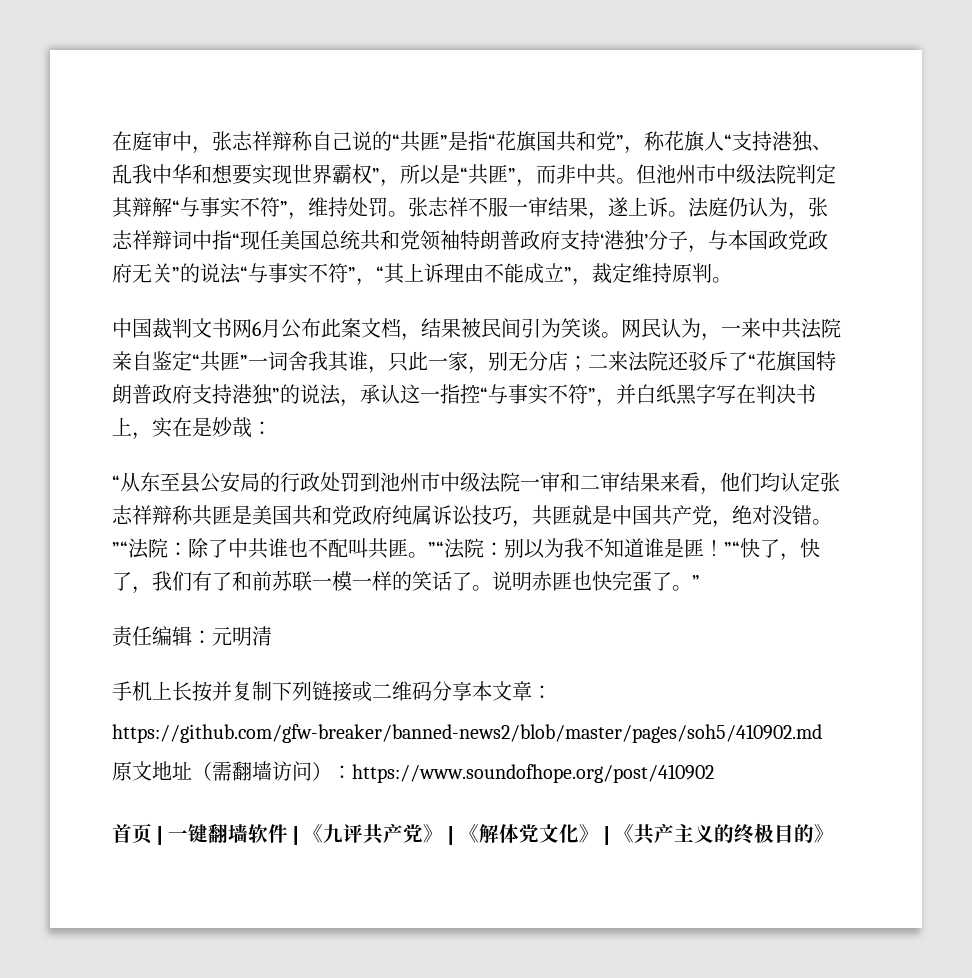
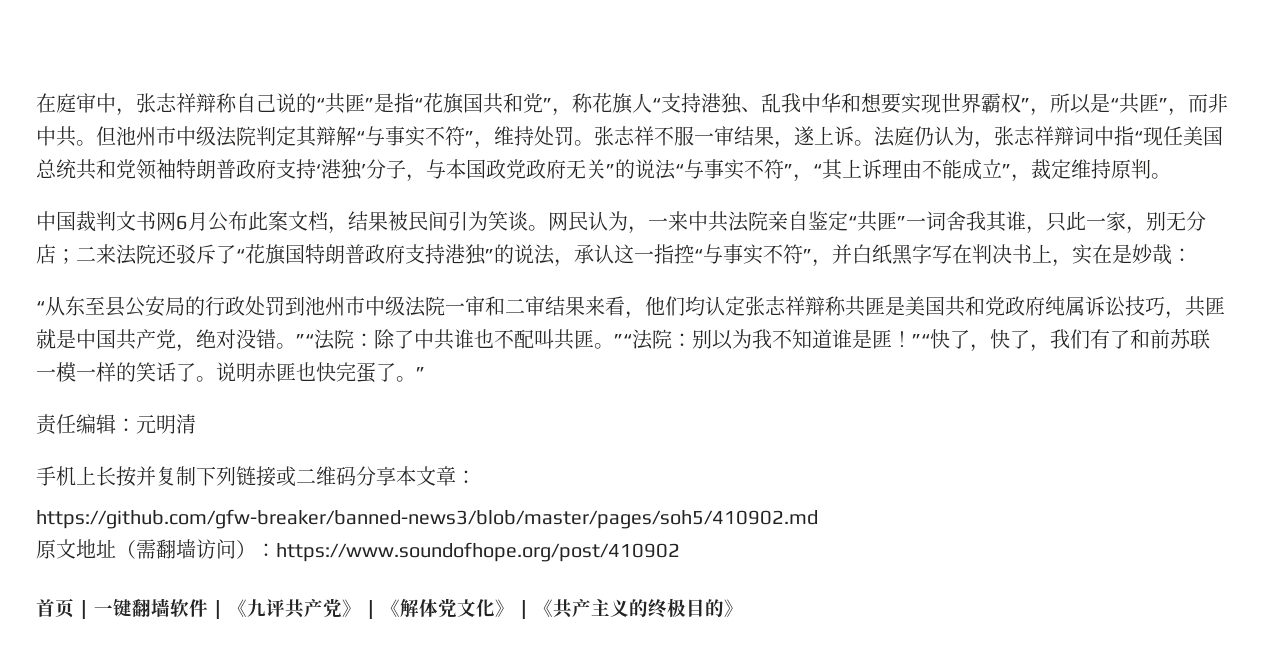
[112,724,822,743] https://github.com/gfw-breaker/banned-news2/blob/master/pages/soh5/410902.md -> [36,509,818,529] https://github.com/gfw-breaker/banned-news3/blob/master/pages/soh5/410902.md

